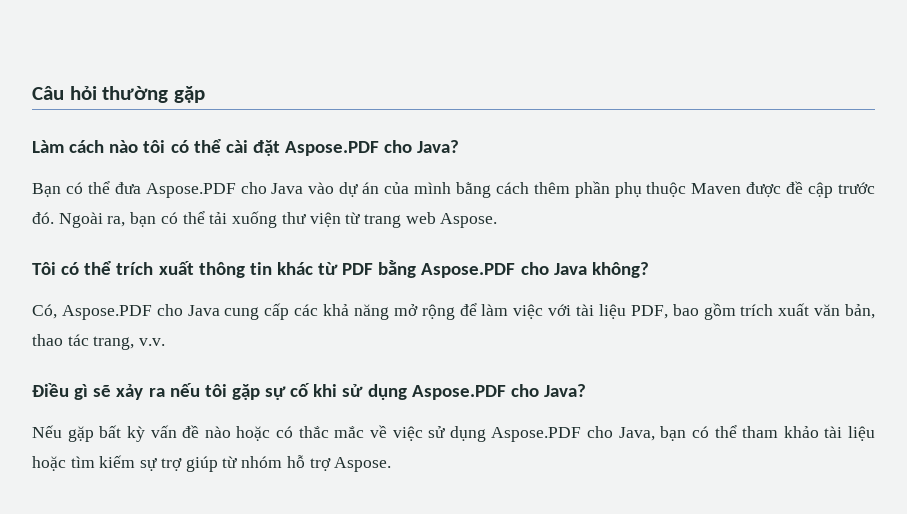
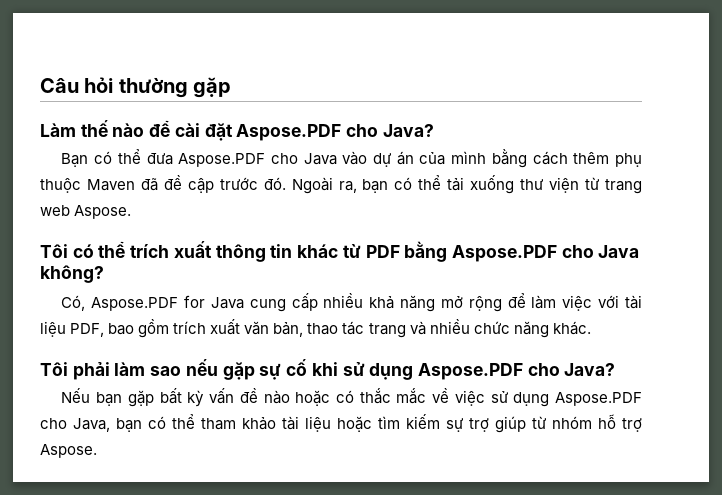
[69,139,221,153] cách nào tôi có thể -> [80,120,171,137] thế nào để
[574,181,610,198] phần -> (610, 157) none
[746,182,782,197] được -> [140,178,158,191] đã
[156,304,183,316] cho -> [184,295,206,308] for
[294,304,319,316] các -> [323,293,364,308] nhiều
[93,336,166,350] [32,383,227,400] trang, v.v. // Điều gì sẽ xảy ra nếu tôi -> [368,319,591,338] [40,359,218,380] trang và nhiều chức năng khác. // Tôi phải làm sao nếu
(62, 431) none -> [96,392,123,407] bạn

